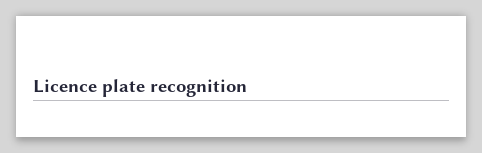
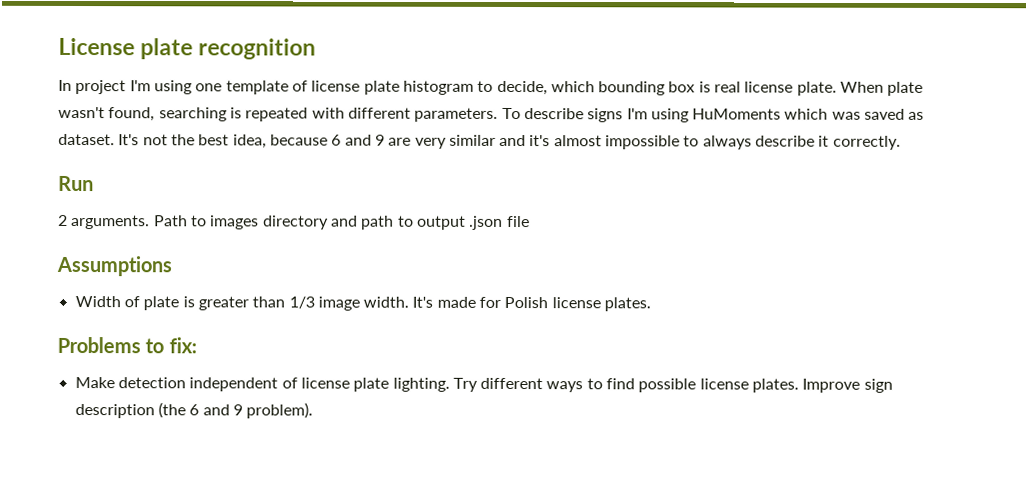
[33,79,97,93] Licence -> [58,37,135,56] License
(247, 88) none -> [58,79,924,96] [58,106,925,123] [58,133,901,150] [58,175,94,192] [58,214,530,230] [56,255,172,277] [74,296,652,312] [57,336,197,354] [74,377,893,393] [74,402,314,419] // In project I'm using one template of license plate histogram to decide, which bounding box is real license plate. When plate wasn't found, searching is repeated with different parameters. To describe signs I'm using HuMoments which was saved as dataset. It's not the best idea, because 6 and 9 are very similar and it's almost impossible to always describe it correctly. // Run // 2 arguments. Path to images directory and path to output .json file // Assumptions // Width of plate is greater than 1/3 image width. It's made for Polish license plates. // Problems to fix: // Make detection independent of license plate lighting. Try different ways to find possible license plates. Improve sign description (the 6 and 9 problem).

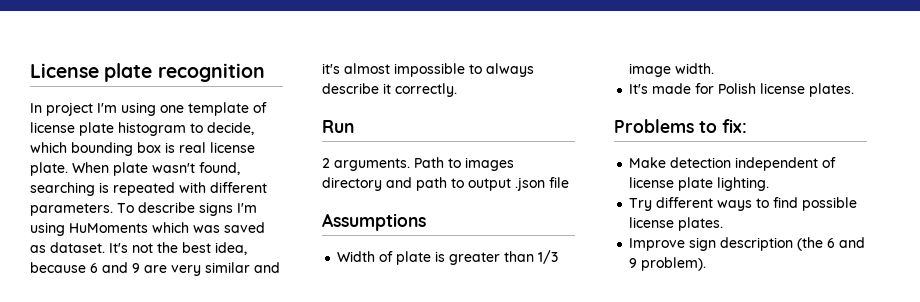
(410, 302) none -> (715, 68) //
(450, 384) none -> (770, 184) //
(800, 385) none -> (724, 224) //

